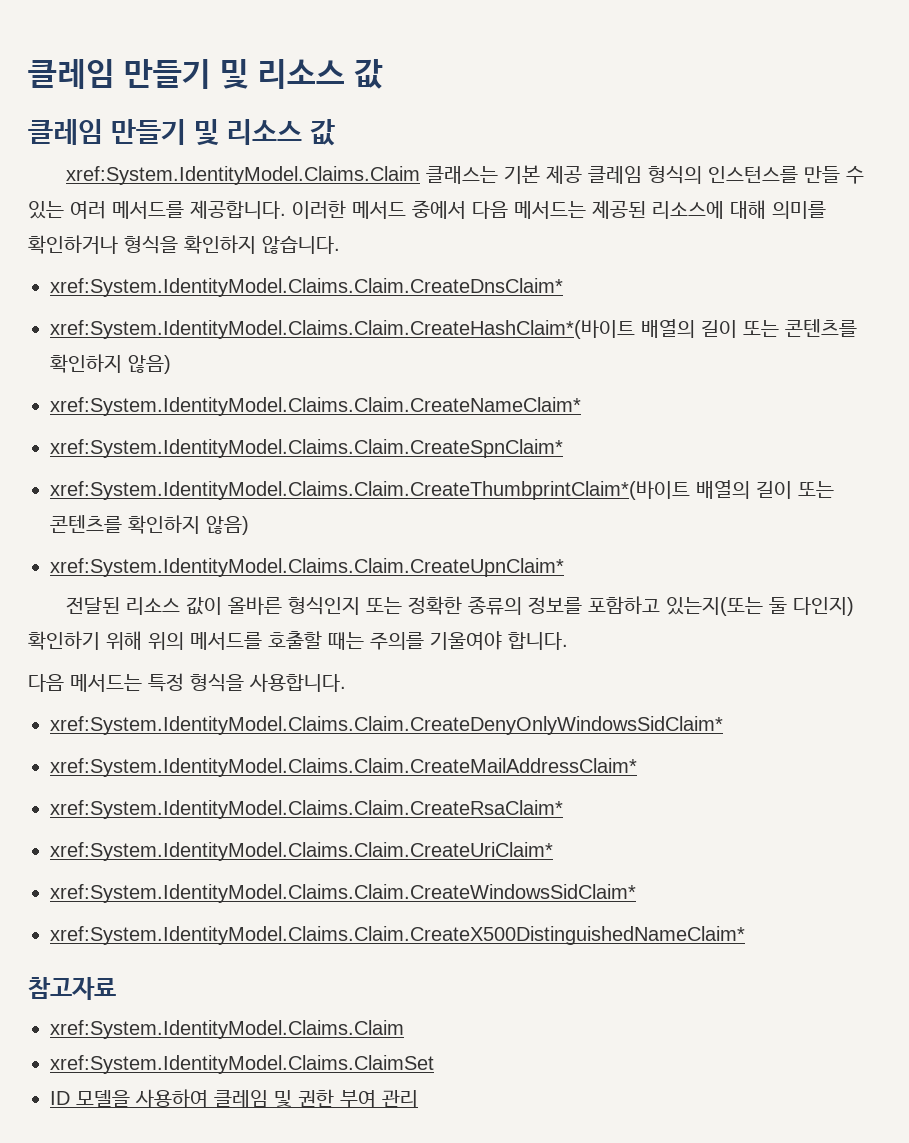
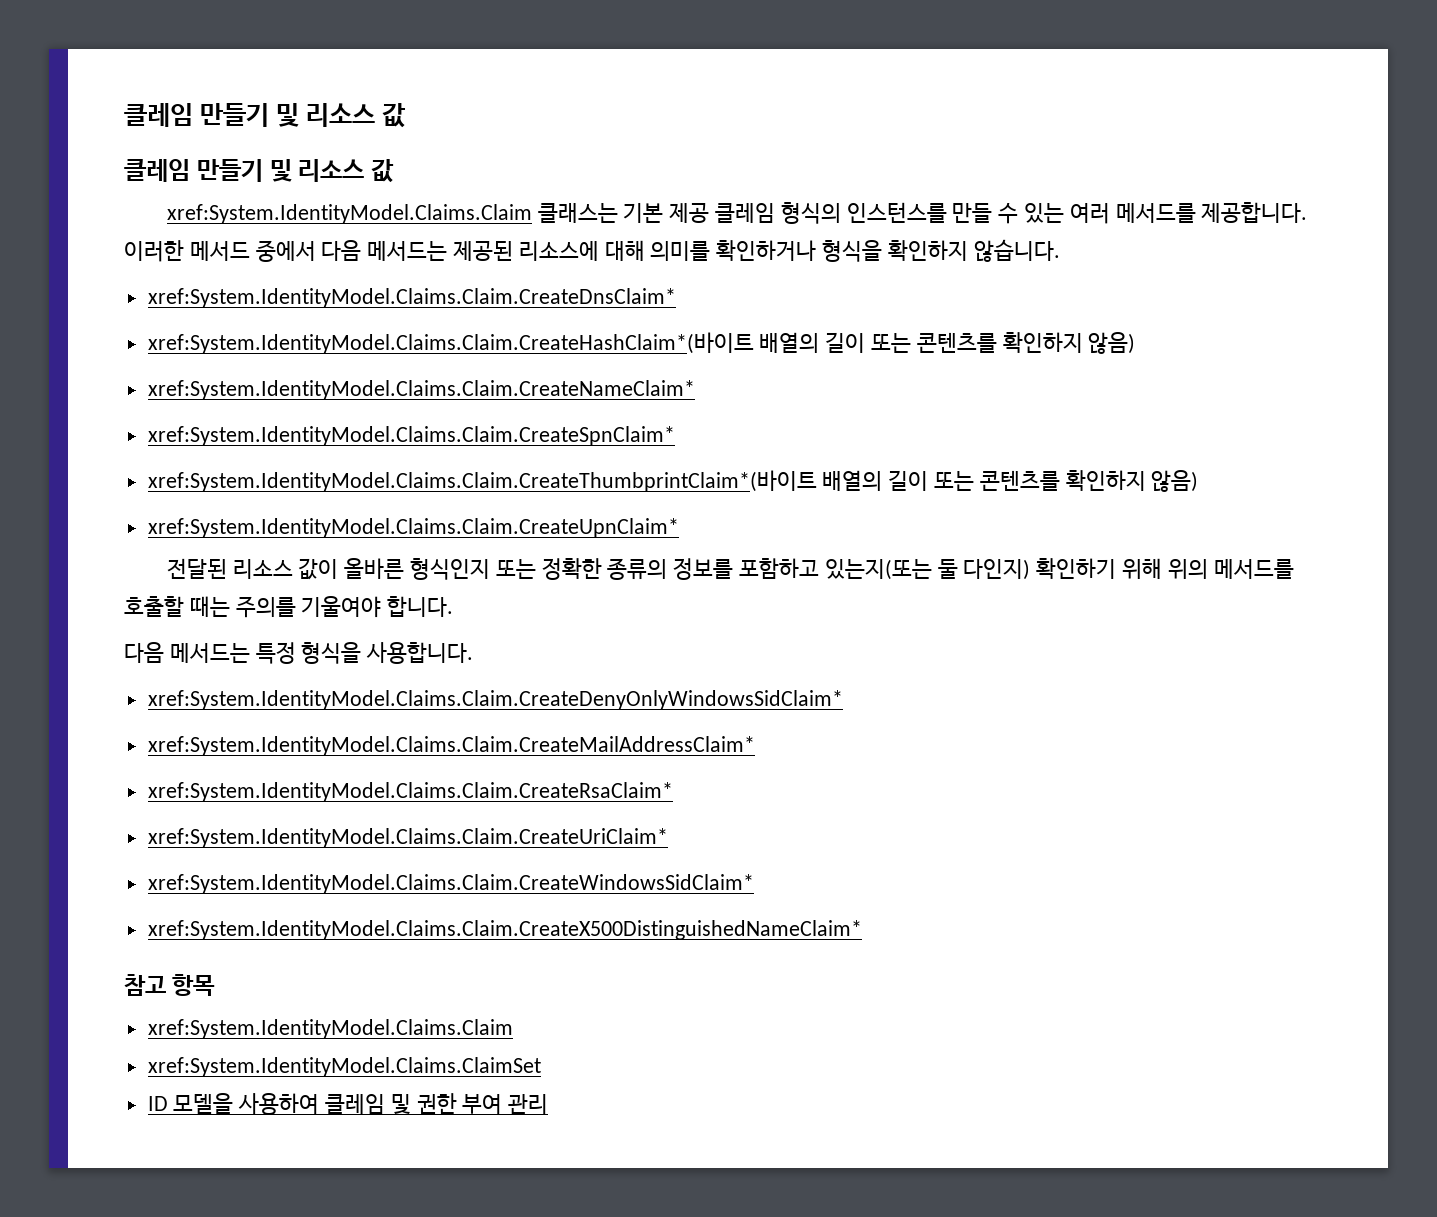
[28,977,116,1000] 참고자료 -> [124,974,216,996] 참고 항목

